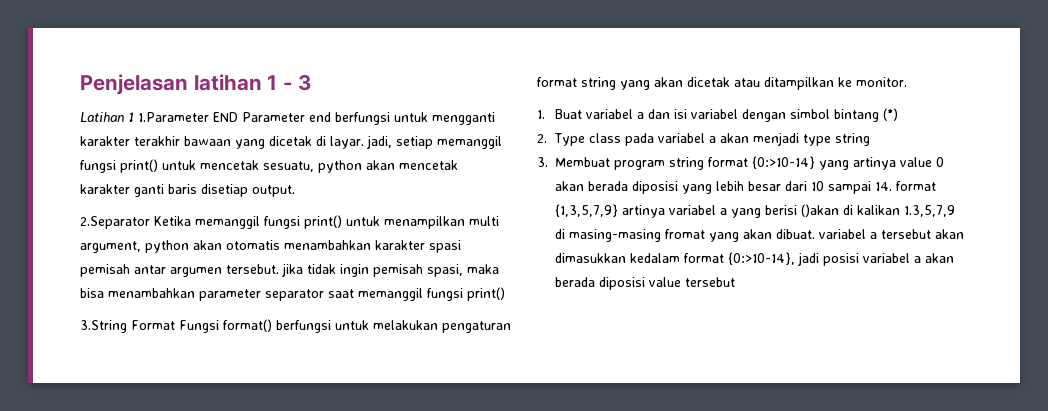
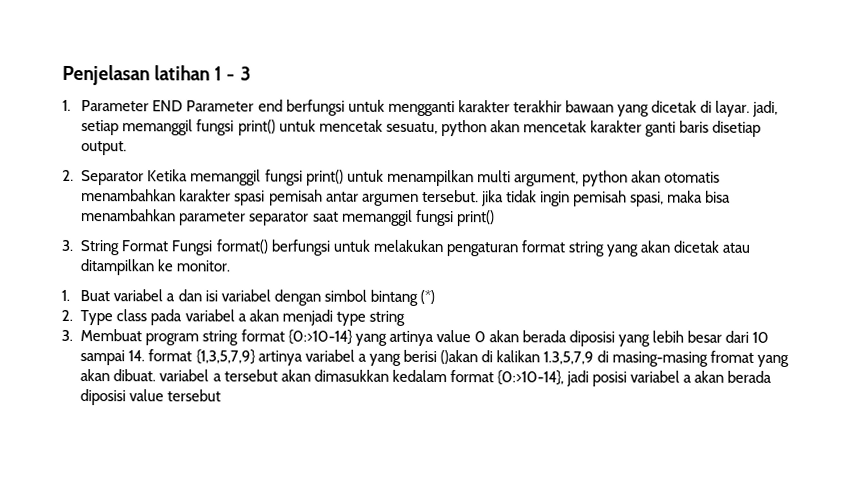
[80,112,209,122] Latihan 1 1.Parameter -> [62,99,150,112] 1. Parameter
[80,216,150,229] 2.Separator -> [62,169,145,186] 2. Separator
[80,320,127,333] 3.String -> [61,239,121,256] 3. String

